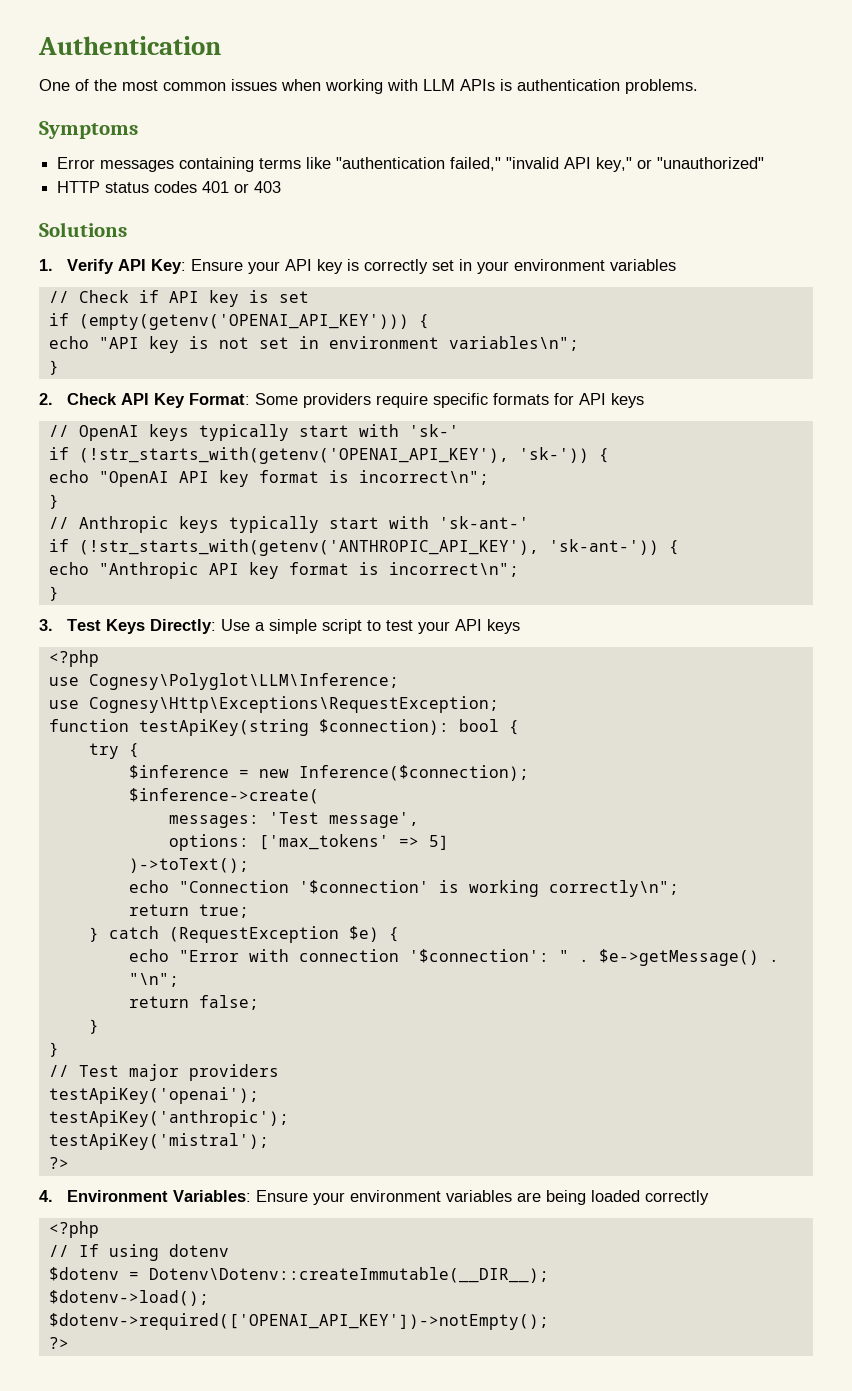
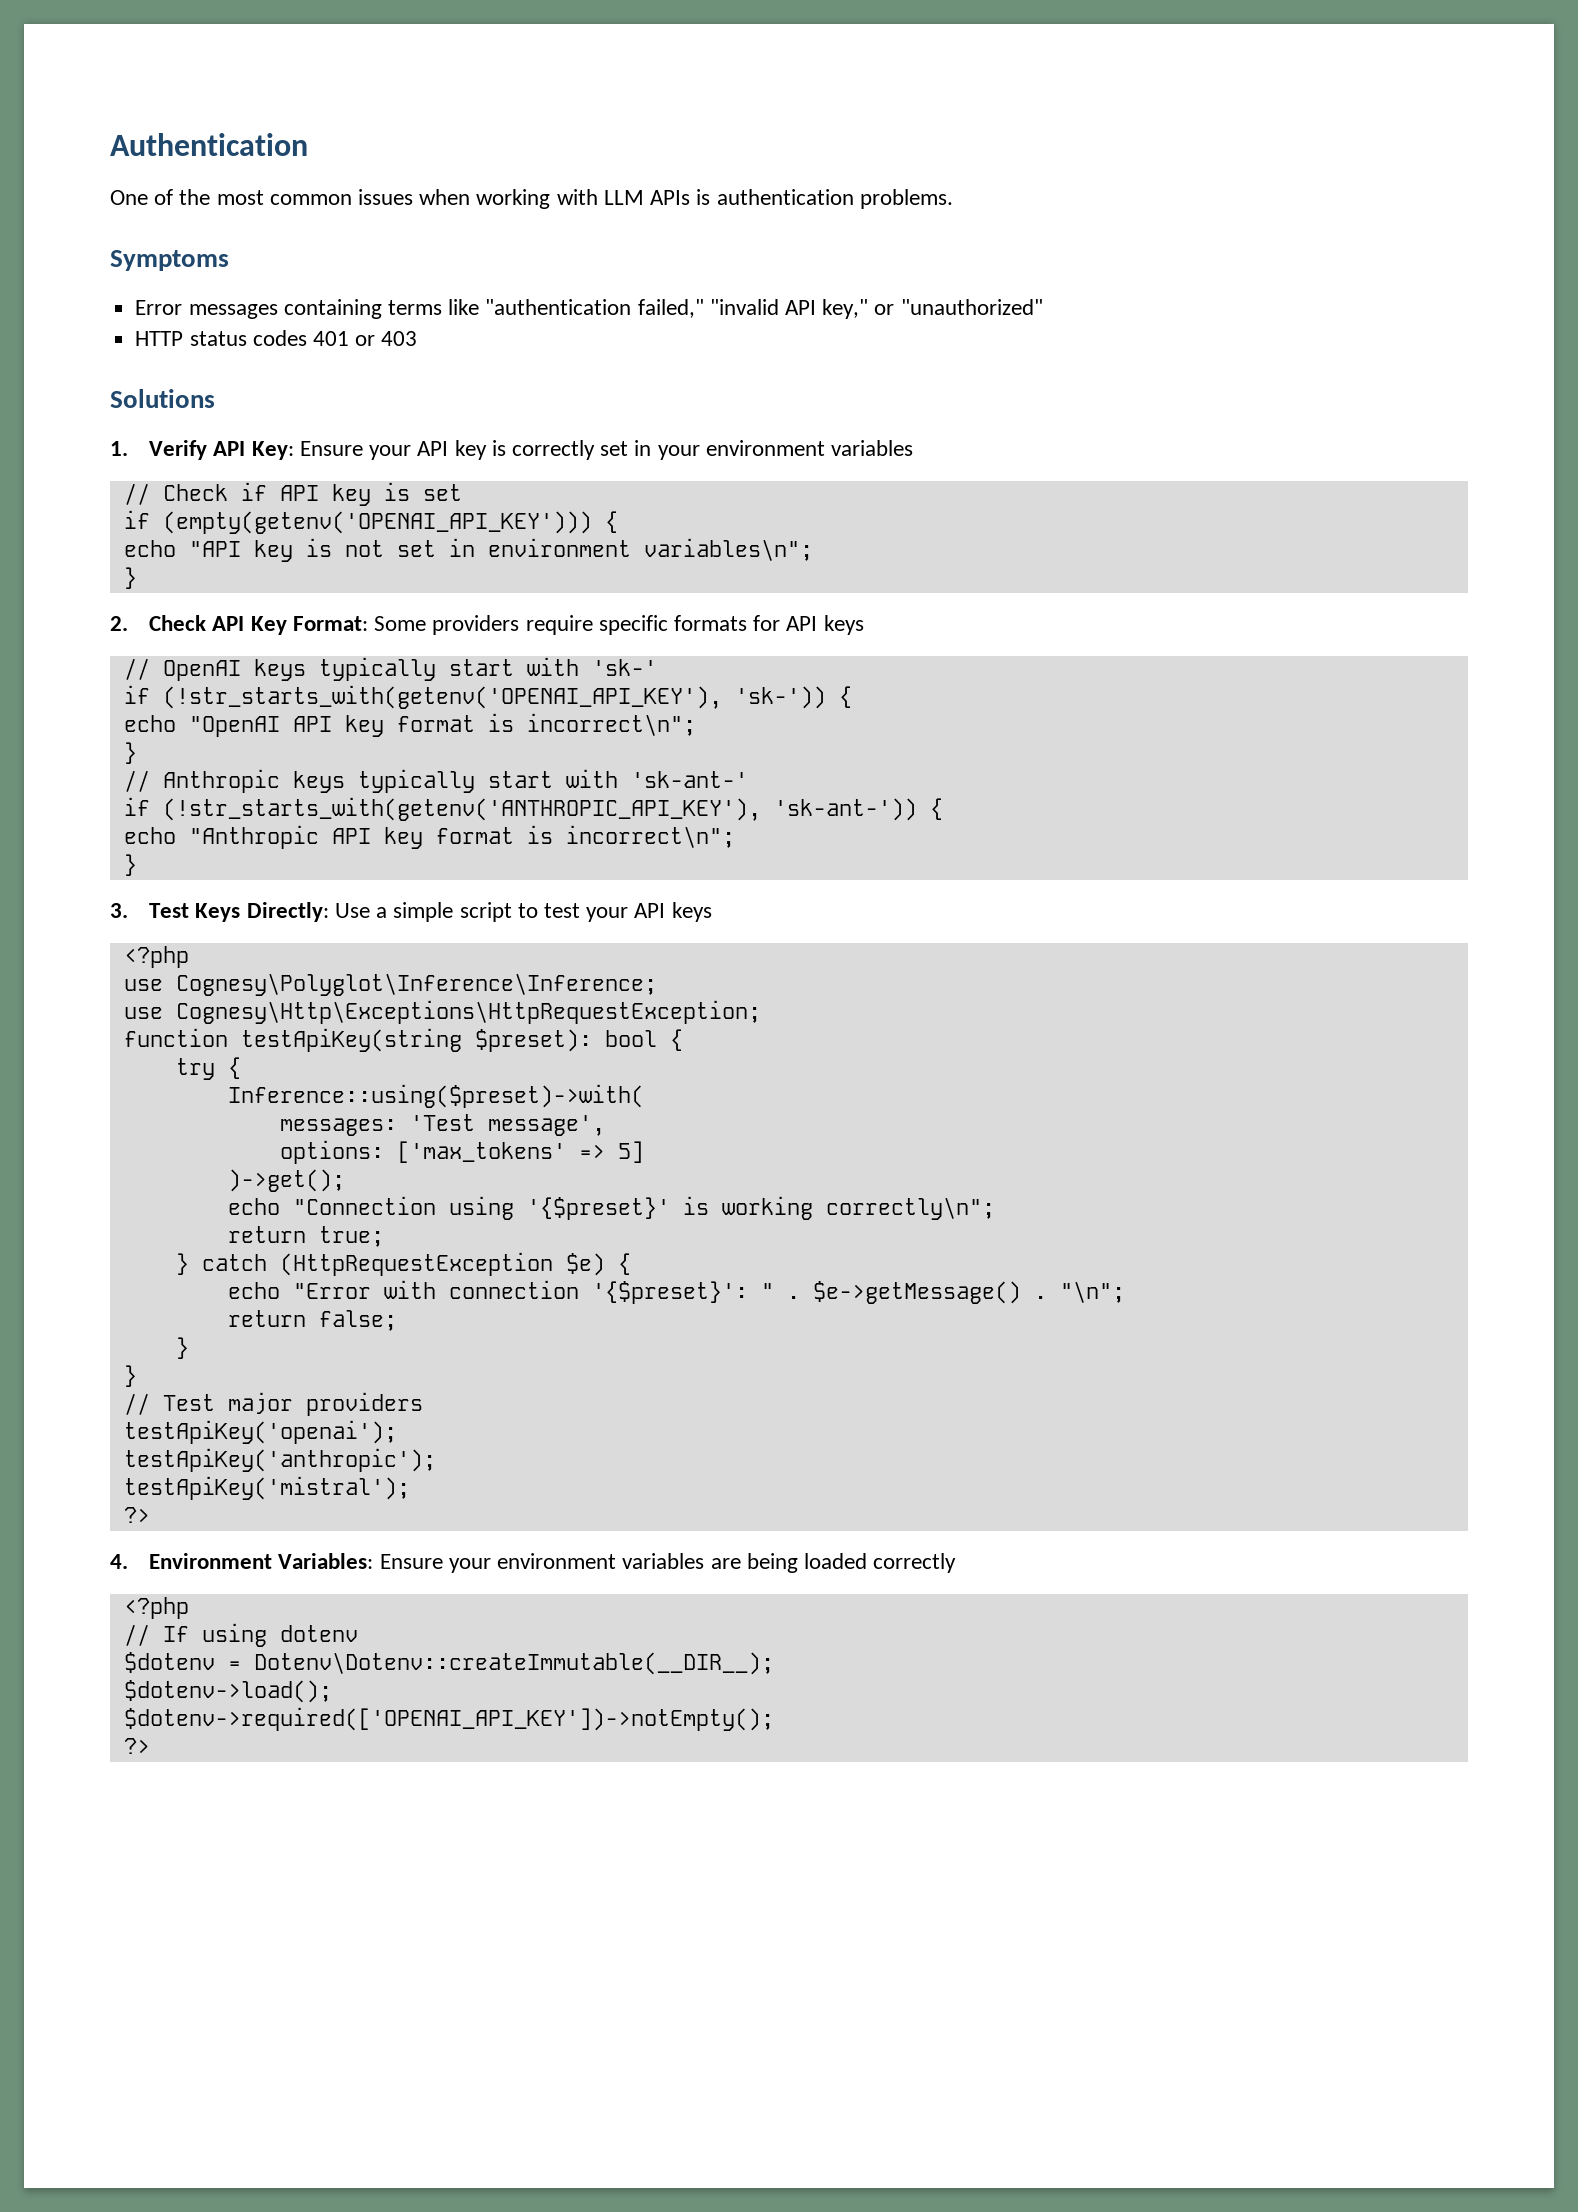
[88,673,399,690] [48,696,499,713] Cognesy\Polyglot\LLM\Inference; // use Cognesy\Http\Exceptions\RequestException; -> [175,973,657,996] [123,1000,761,1024] Cognesy\Polyglot\Inference\Inference; // use Cognesy\Http\Exceptions\HttpRequestException;
[318,719,449,735] $connection): -> [474,1029,592,1052] $preset):
[128,765,529,781] [128,788,319,804] $inference = new Inference($connection); // $inference->create( -> [227,1084,644,1108] Inference::using($preset)->with(
[128,858,249,873] )->toText(); -> [227,1169,345,1192] )->get();
[298,880,429,894] '$connection' -> [448,1196,670,1220] using '{$preset}'
[168,926,339,943] (RequestException -> [279,1252,553,1276] (HttpRequestException
[408,949,549,963] '$connection': -> [591,1281,748,1304] '{$preset}':

